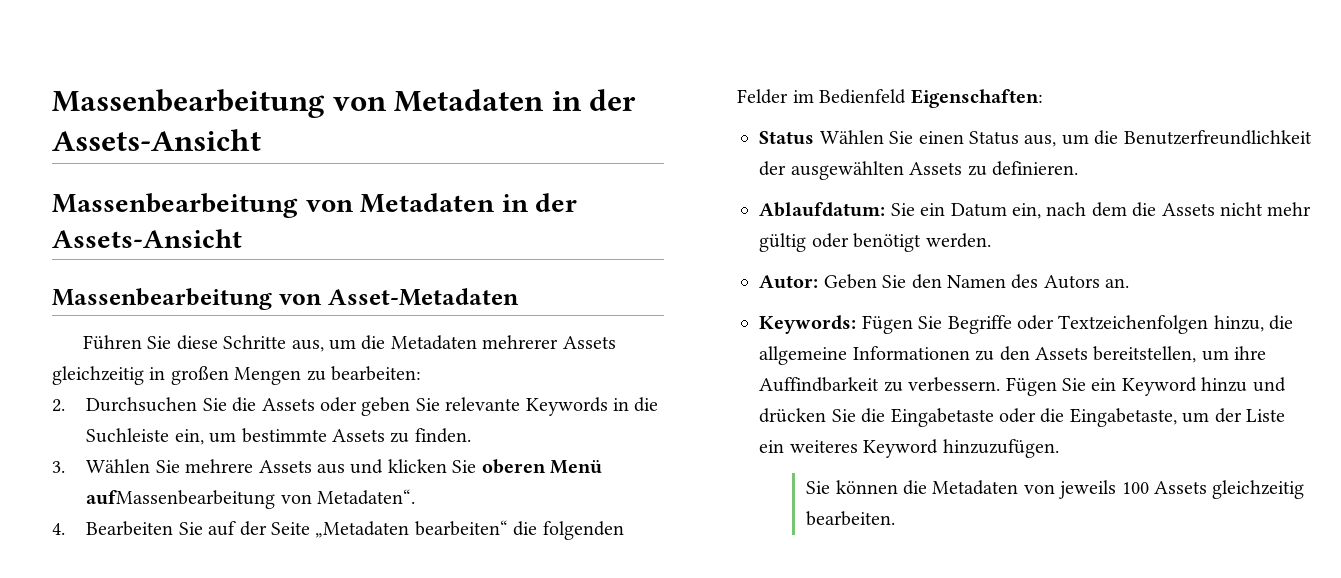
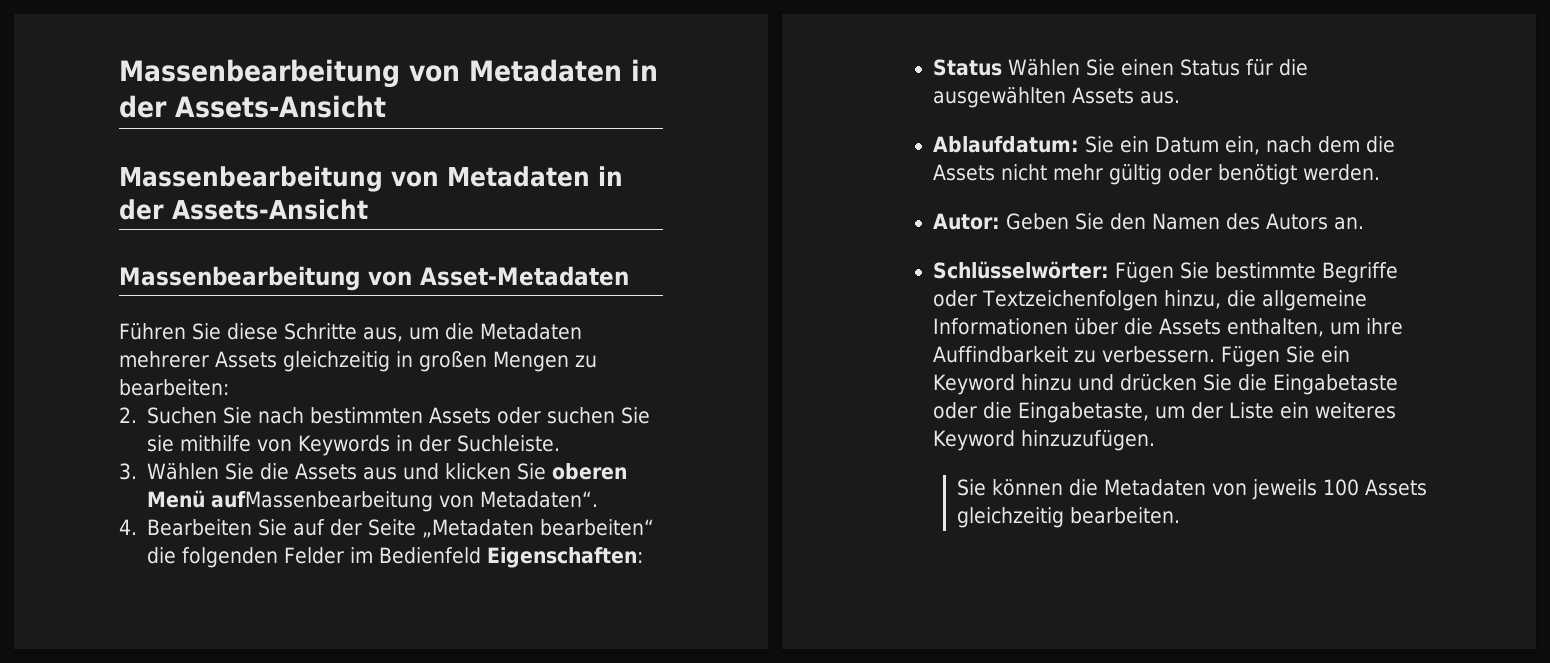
[86,397,659,416] [86,428,471,445] Durchsuchen Sie die Assets oder geben Sie relevante Keywords in die Suchleiste ein, um bestimmte Assets zu finden. -> [147,407,651,424] [147,435,561,456] Suchen Sie nach bestimmten Assets oder suchen Sie sie mithilfe von Keywords in der Suchleiste.
[185,459,254,473] mehrere -> [260,463,290,480] die
[1024,130,1312,147] [759,161,1078,180] aus, um die Benutzerfreundlichkeit der ausgewählten Assets zu definieren. -> [1246,59,1309,76] [933,87,1181,108] für die ausgewählten Assets aus.
[759,315,943,334] Keywords: Fügen Sie -> [933,261,1317,283] Schlüsselwörter: Fügen Sie bestimmte
[975,346,1197,363] zu den Assets bereitstellen, -> [1074,318,1325,337] über die Assets enthalten,

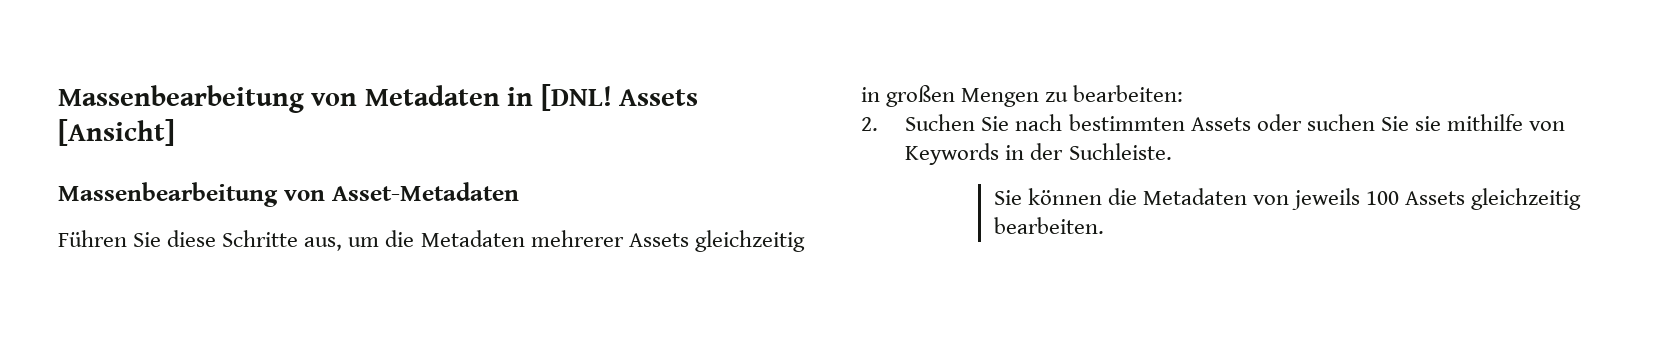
[119,59,658,88] [119,95,386,118] [119,166,623,192] [119,199,368,220] Massenbearbeitung von Metadaten in der Assets-Ansicht // Massenbearbeitung von Metadaten in der Assets-Ansicht -> [58,84,699,113] [58,119,175,146] Massenbearbeitung von Metadaten in [DNL! Assets [Ansicht]
[119,463,628,480] [147,490,599,512] [119,519,655,538] [147,547,644,568] [933,59,1309,76] [933,87,1181,108] [933,136,1396,155] [933,164,1381,185] [933,213,1365,230] [933,261,1399,283] [933,290,1367,311] [933,318,1404,337] [933,346,1350,367] [933,374,1398,395] [933,402,1397,423] [933,430,1156,451] // 3. Wählen Sie die Assets aus und klicken Sie oberen Menü aufMassenbearbeitung von Metadaten“. // 4. Bearbeiten Sie auf der Seite „Metadaten bearbeiten“ die folgenden Felder im Bedienfeld Eigenschaften: // Status Wählen Sie einen Status für die ausgewählten Assets aus. // Ablaufdatum: Sie ein Datum ein, nach dem die Assets nicht mehr gültig oder benötigt werden. // Autor: Geben Sie den Namen des Autors an. // Schlüsselwörter: Fügen Sie bestimmte Begriffe oder Textzeichenfolgen hinzu, die allgemeine Informationen über die Assets enthalten, um ihre Auffindbarkeit zu verbessern. Fügen Sie ein Keyword hinzu und drücken Sie die Eingabetaste oder die Eingabetaste, um der Liste ein weiteres Keyword hinzuzufügen. -> (1172, 151) none

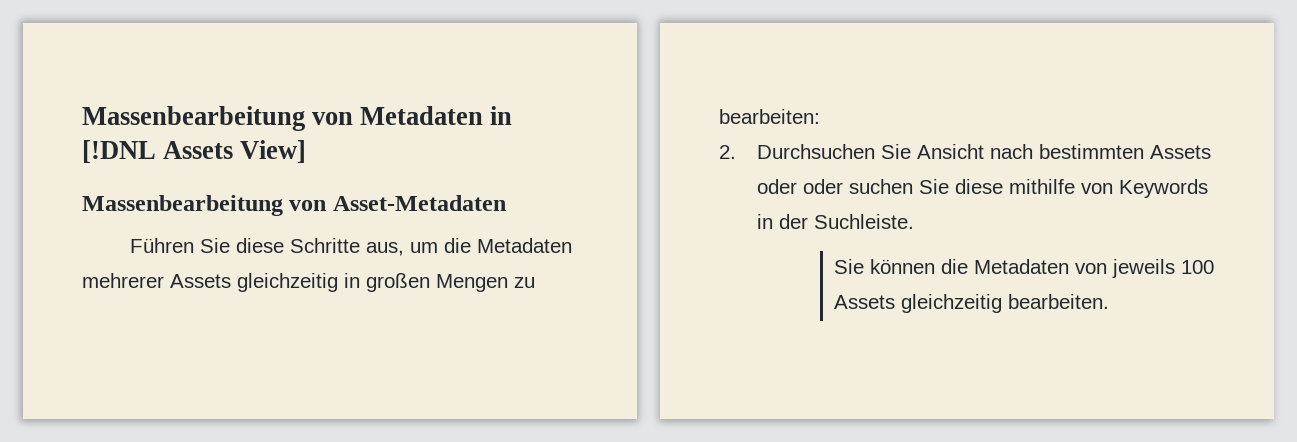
[540,84,699,111] [58,119,175,146] [DNL! Assets [Ansicht] -> [82,140,307,163] [!DNL Assets View]
[905,114,1010,131] Suchen Sie -> [757,144,985,159] Durchsuchen Sie Ansicht
(1302, 122) none -> [803,179,844,194] oder
[1414,116,1441,131] sie -> [955,179,1004,194] diese

